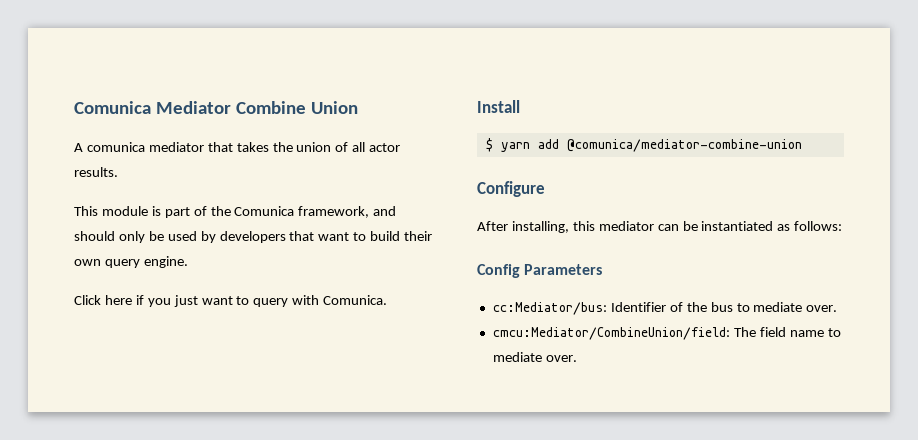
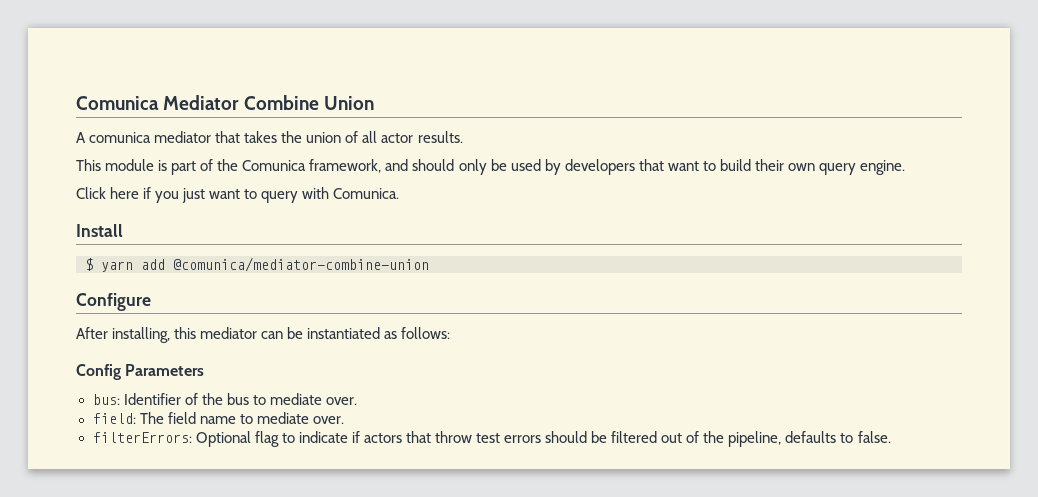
[492,302,607,315] cc:Mediator/bus: -> [92,394,120,405] bus:
[492,327,730,340] cmcu:Mediator/CombineUnion/field: -> [92,413,136,424] field:
(577, 358) none -> [92,431,891,447] // filterErrors: Optional flag to indicate if actors that throw test errors should be filtered out of the pipeline, defaults to false.

